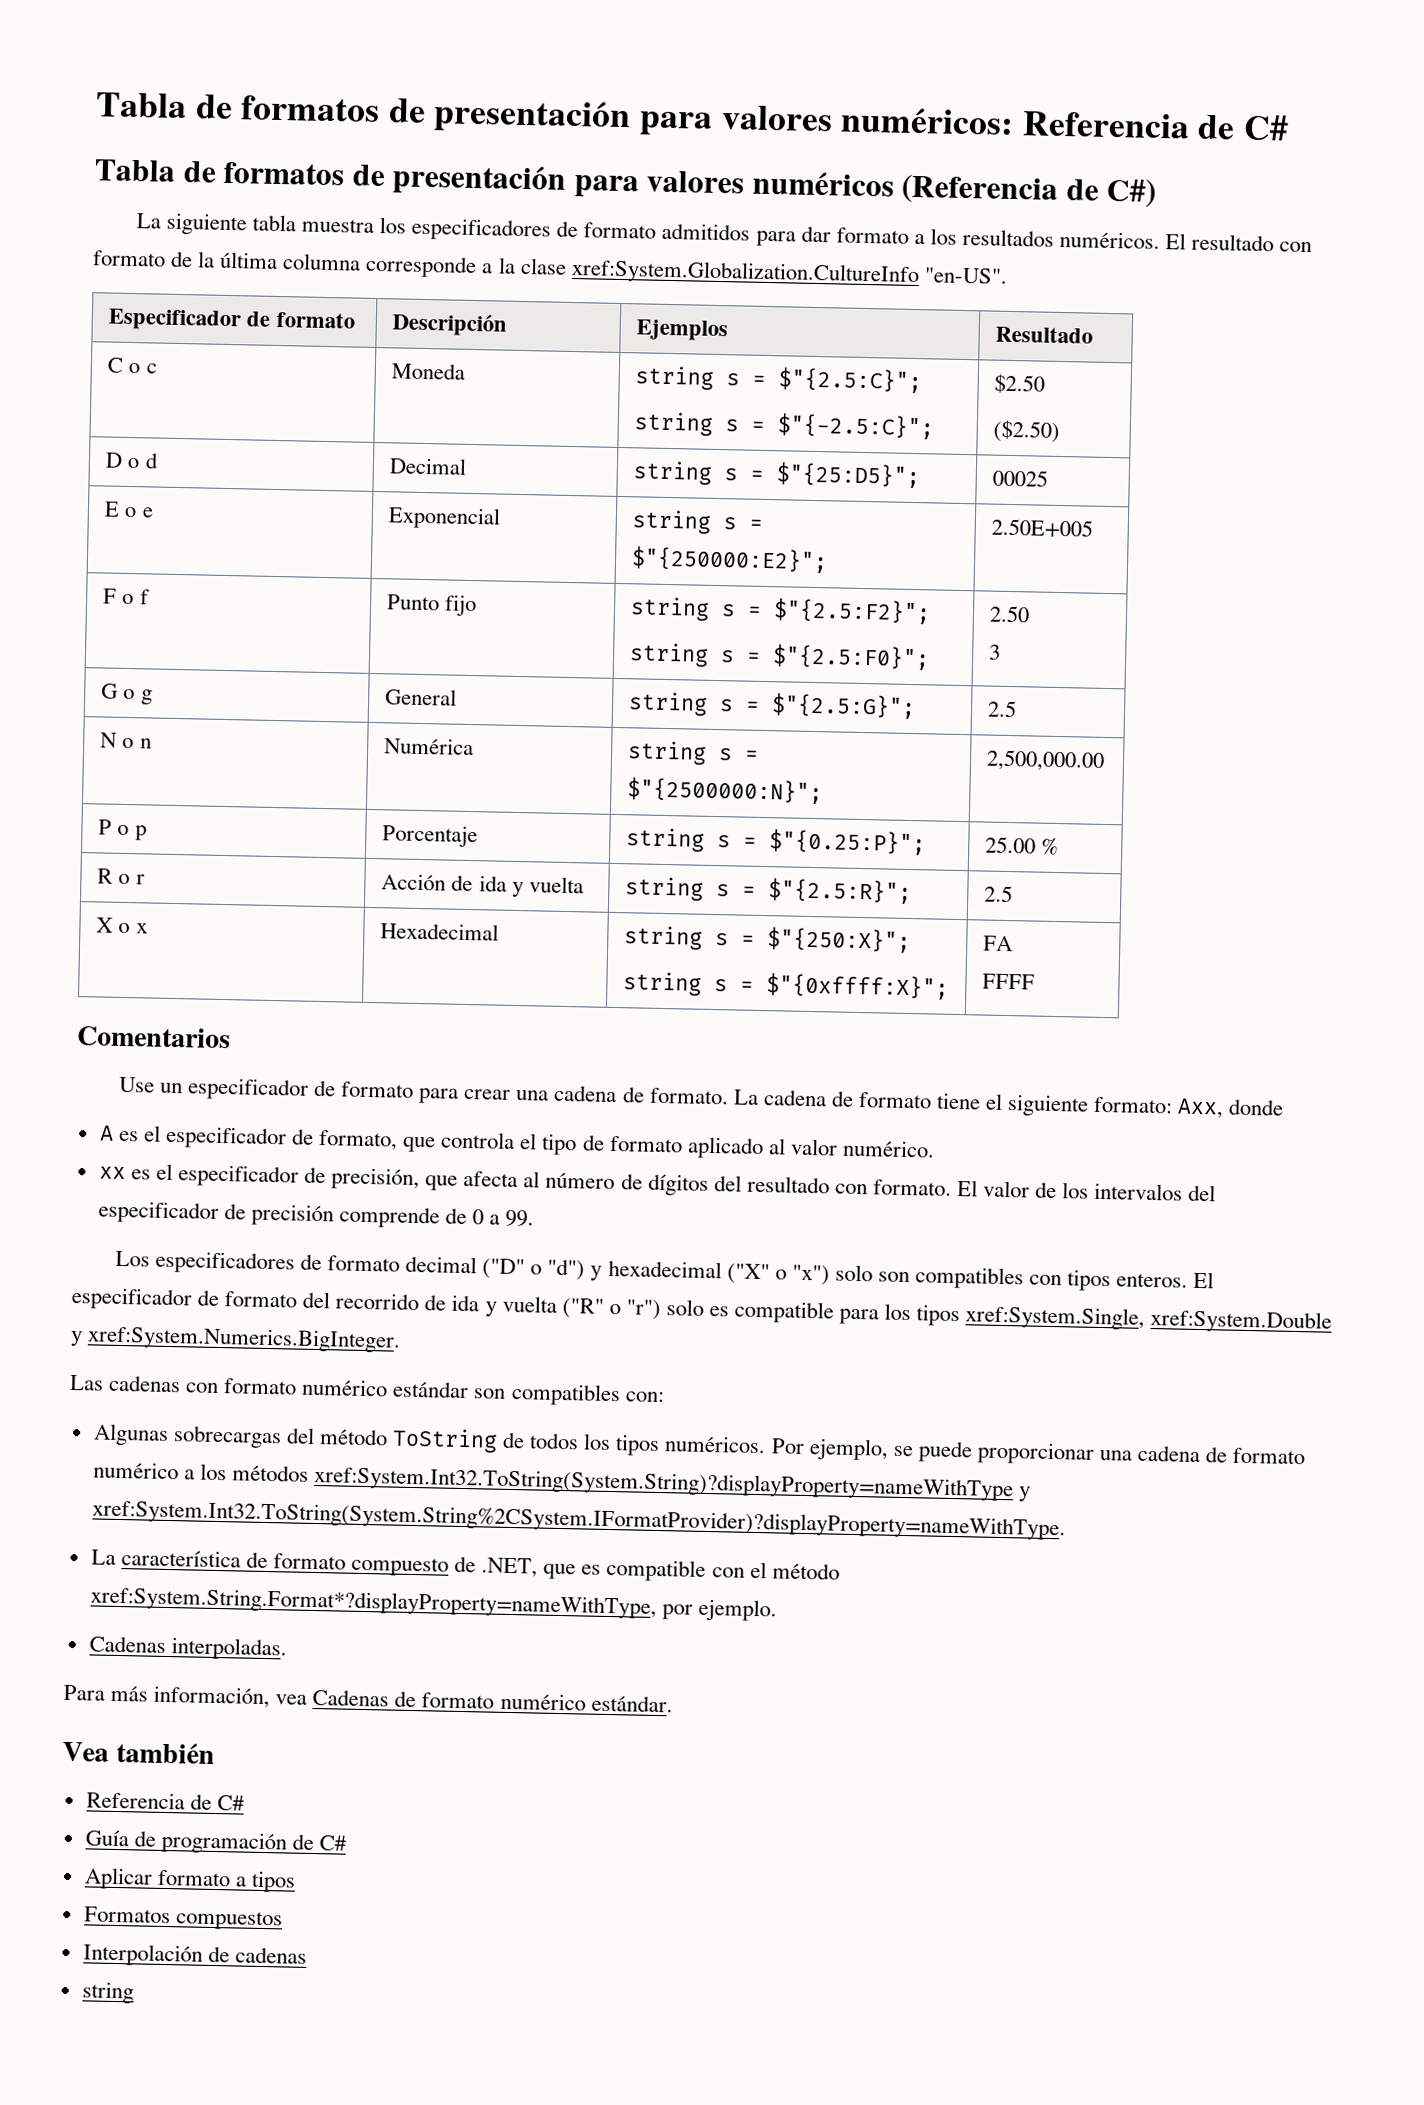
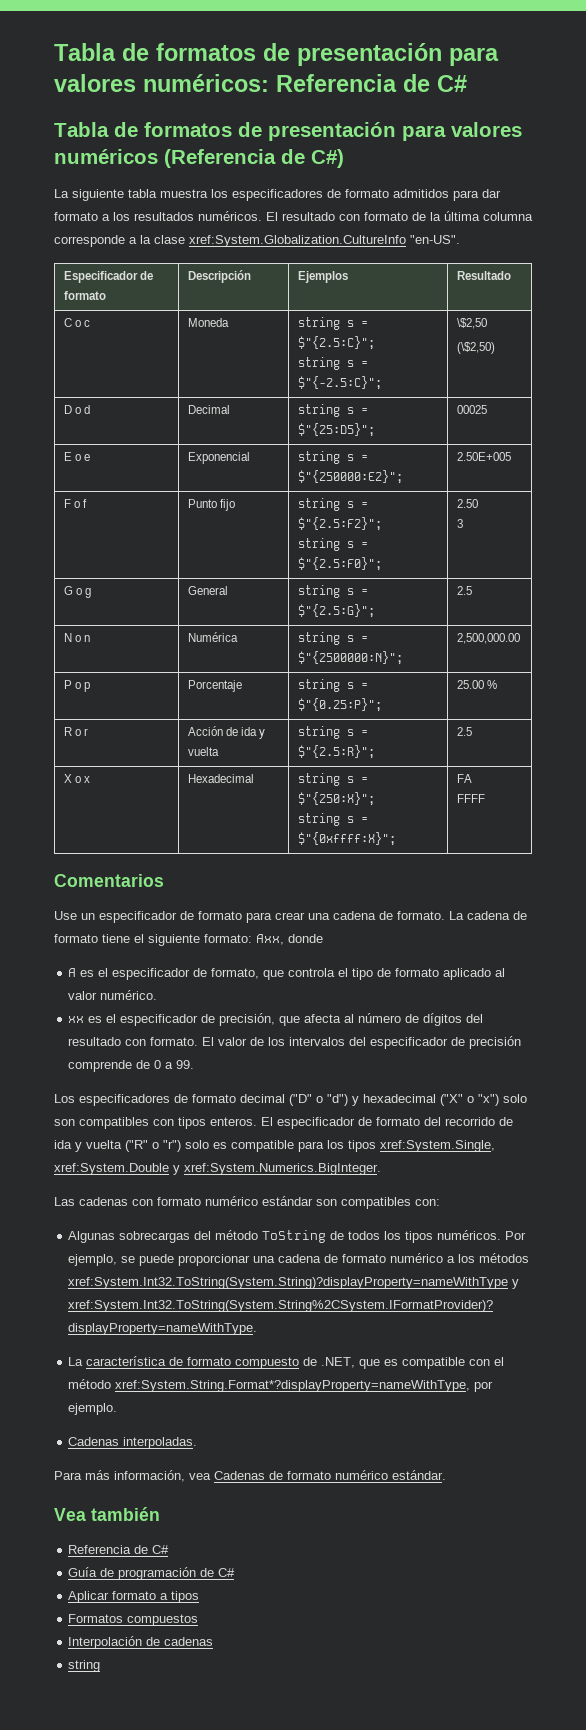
[994,373,1046,394] [993,419,1061,443] $2.50 // ($2.50) -> [456,318,487,329] [456,342,495,354] \$2,50 // (\$2,50)

